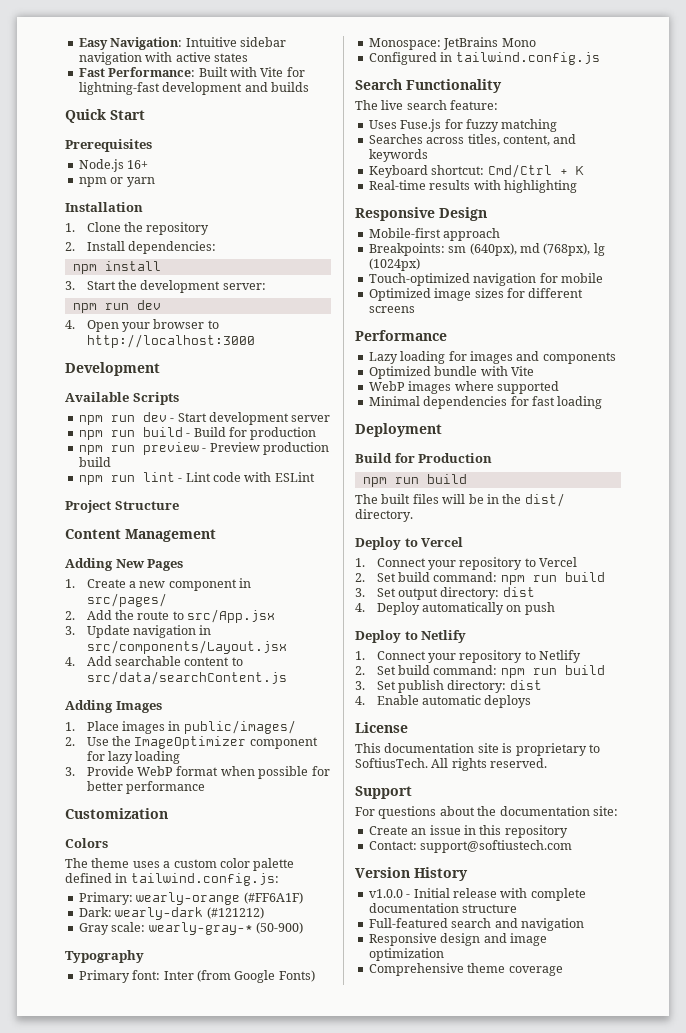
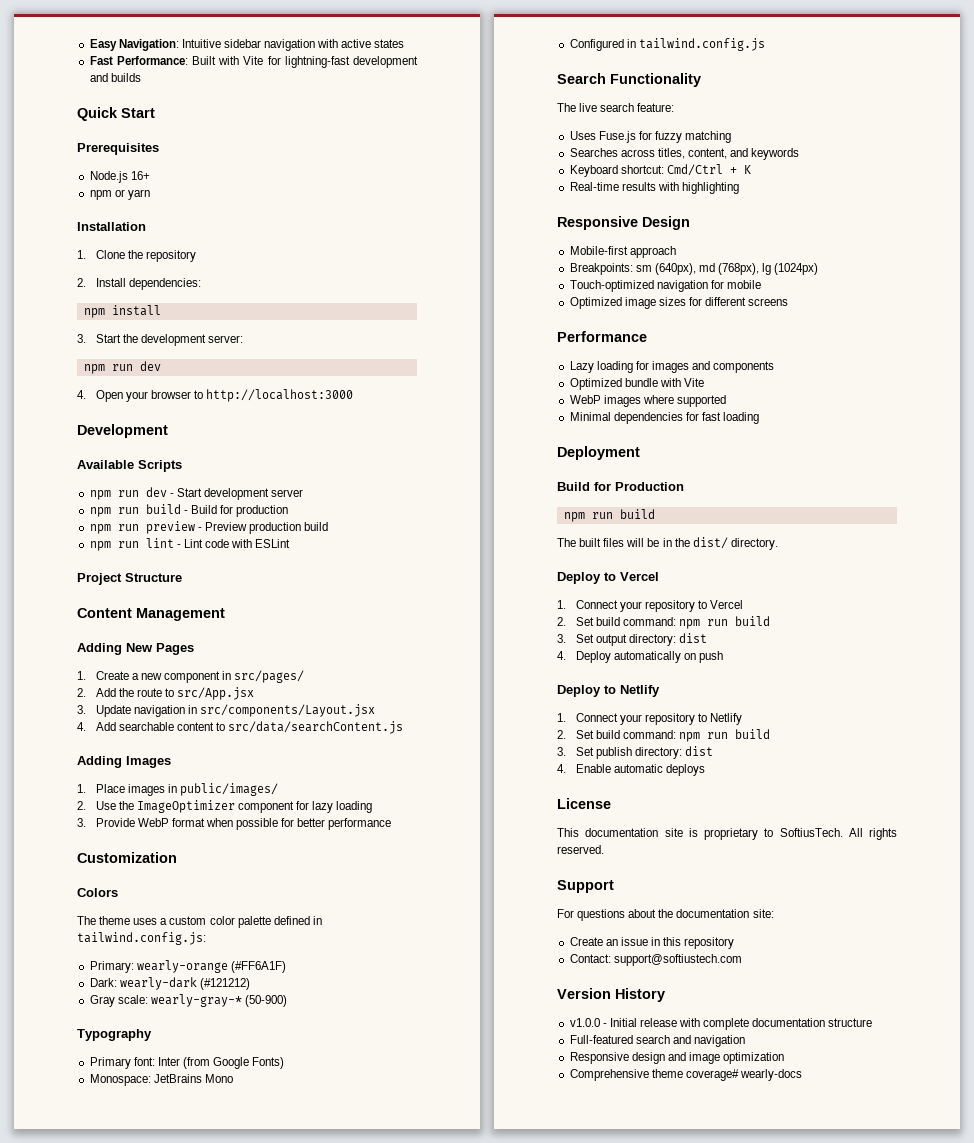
[508,966,563,976] coverage -> [685,1069,802,1081] coverage# wearly-docs

